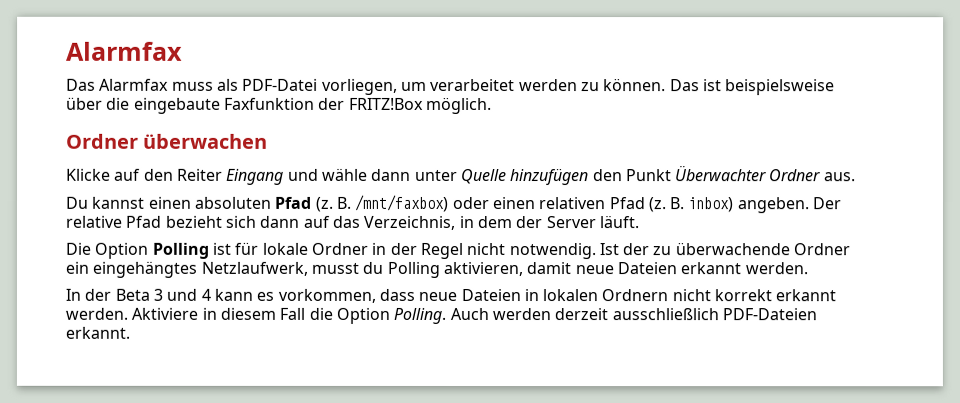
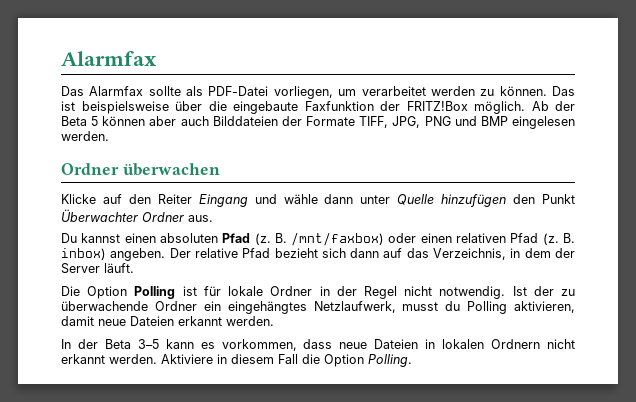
[171,81,214,91] muss -> [148,86,181,96] sollte
(492, 105) none -> [531,101,575,111] [61,116,575,129] [61,131,109,141] Ab der Beta 5 können aber auch Bilddateien der Formate TIFF, JPG, PNG und BMP eingelesen werden.
[152,288,211,301] 3 und 4 -> [137,339,159,349] 3–5
[714,289,773,302] korrekt -> (575, 344) none
[449,307,817,321] [65,326,130,339] Auch werden derzeit ausschließlich PDF-Dateien erkannt. -> (412, 360) none

